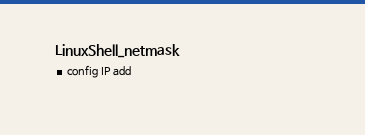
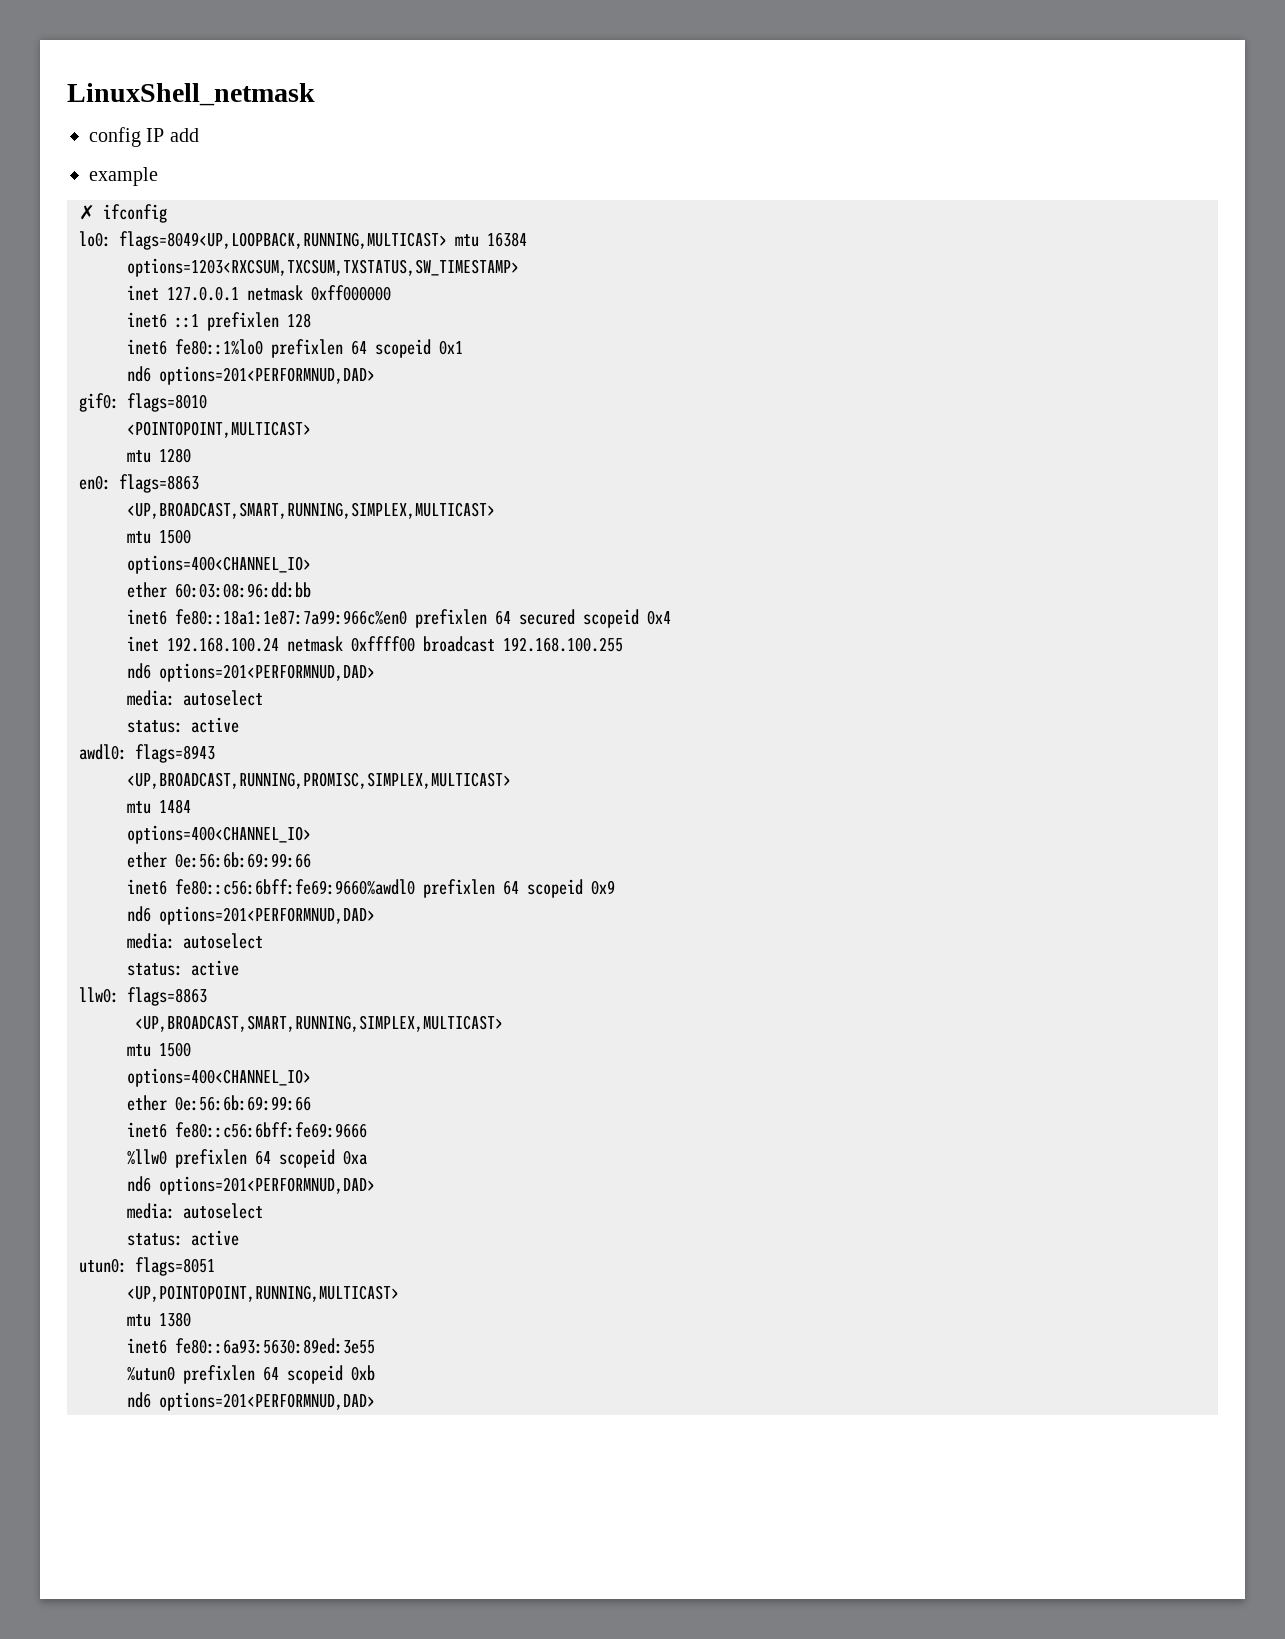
(132, 71) none -> [89,167,158,186] [79,204,167,223] [79,231,527,250] [127,258,519,277] [127,285,391,301] [127,312,311,331] [127,339,463,358] [127,366,375,385] [79,393,207,412] [127,421,311,438] [127,448,191,463] [79,474,199,493] [127,502,495,519] [127,529,191,544] [127,555,311,574] [127,582,311,598] [127,609,671,628] [127,636,623,652] [127,663,375,682] [127,690,263,706] [127,717,239,733] [79,744,215,763] [127,772,511,789] [127,799,191,814] [127,825,311,844] [127,852,311,868] [127,879,615,898] [127,906,375,925] [127,933,263,949] [127,960,239,976] [79,987,207,1006] [135,1015,503,1032] [127,1042,191,1057] [127,1068,311,1087] [127,1095,311,1111] [127,1122,367,1138] [127,1149,367,1168] [127,1176,375,1195] [127,1203,263,1219] [127,1230,239,1246] [79,1257,215,1276] [127,1285,399,1302] [127,1312,191,1327] [127,1338,375,1354] [127,1365,375,1384] [127,1392,375,1411] // example // ✗ ifconfig // lo0: flags=8049<UP,LOOPBACK,RUNNING,MULTICAST> mtu 16384 // options=1203<RXCSUM,TXCSUM,TXSTATUS,SW_TIMESTAMP> // inet 127.0.0.1 netmask 0xff000000 // inet6 ::1 prefixlen 128 // inet6 fe80::1%lo0 prefixlen 64 scopeid 0x1 // nd6 options=201<PERFORMNUD,DAD> // gif0: flags=8010 // <POINTOPOINT,MULTICAST> // mtu 1280 // en0: flags=8863 // <UP,BROADCAST,SMART,RUNNING,SIMPLEX,MULTICAST> // mtu 1500 // options=400<CHANNEL_IO> // ether 60:03:08:96:dd:bb // inet6 fe80::18a1:1e87:7a99:966c%en0 prefixlen 64 secured scopeid 0x4 // inet 192.168.100.24 netmask 0xffff00 broadcast 192.168.100.255 // nd6 options=201<PERFORMNUD,DAD> // media: autoselect // status: active // awdl0: flags=8943 // <UP,BROADCAST,RUNNING,PROMISC,SIMPLEX,MULTICAST> // mtu 1484 // options=400<CHANNEL_IO> // ether 0e:56:6b:69:99:66 // inet6 fe80::c56:6bff:fe69:9660%awdl0 prefixlen 64 scopeid 0x9 // nd6 options=201<PERFORMNUD,DAD> // media: autoselect // status: active // llw0: flags=8863 // <UP,BROADCAST,SMART,RUNNING,SIMPLEX,MULTICAST> // mtu 1500 // options=400<CHANNEL_IO> // ether 0e:56:6b:69:99:66 // inet6 fe80::c56:6bff:fe69:9666 // %llw0 prefixlen 64 scopeid 0xa // nd6 options=201<PERFORMNUD,DAD> // media: autoselect // status: active // utun0: flags=8051 // <UP,POINTOPOINT,RUNNING,MULTICAST> // mtu 1380 // inet6 fe80::6a93:5630:89ed:3e55 // %utun0 prefixlen 64 scopeid 0xb // nd6 options=201<PERFORMNUD,DAD>

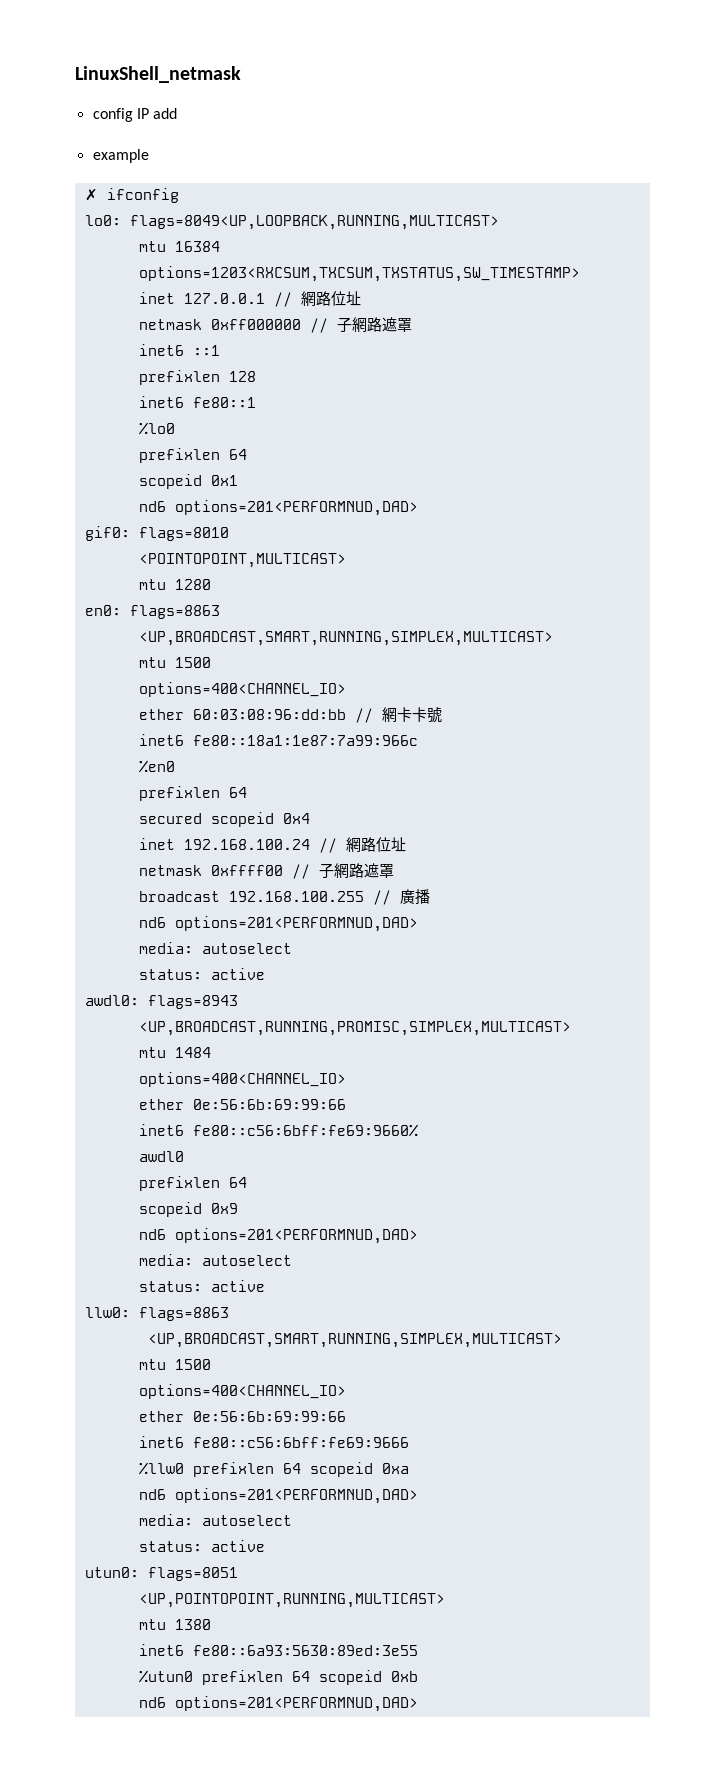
(447, 240) none -> (499, 222) //
(239, 293) none -> [273,291,361,307] // 網路位址 //
(391, 293) none -> [309,317,412,333] // 子網路遮罩
(199, 321) none -> (220, 350) //
[175,339,367,358] fe80::1%lo0 prefixlen 64 -> [192,397,256,408] [138,422,175,435] [138,448,247,463] fe80::1 // %lo0 // prefixlen 64 //
[127,609,511,628] // inet6 fe80::18a1:1e87:7a99:966c%en0 prefixlen 64 -> [354,707,442,723] [138,734,418,746] [138,760,175,773] [138,786,247,801] // 網卡卡號 // inet6 fe80::18a1:1e87:7a99:966c // %en0 // prefixlen 64 //
[287,636,415,652] netmask 0xffff00 -> [318,837,406,853] [138,863,394,879] // 網路位址 // netmask 0xffff00 // 子網路遮罩 //
(623, 644) none -> [372,889,430,905] // 廣播
[175,879,519,898] fe80::c56:6bff:fe69:9660%awdl0 prefixlen 64 -> [192,1124,418,1137] [138,1151,184,1162] [138,1176,247,1191] fe80::c56:6bff:fe69:9660% // awdl0 // prefixlen 64 //

